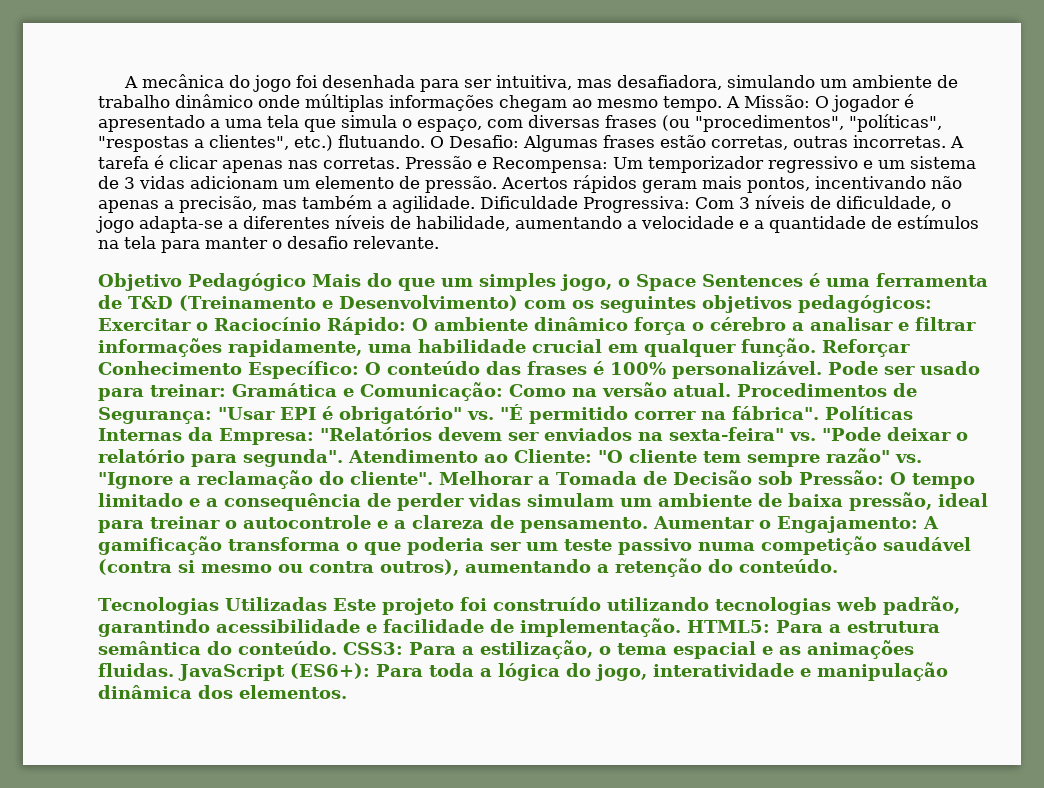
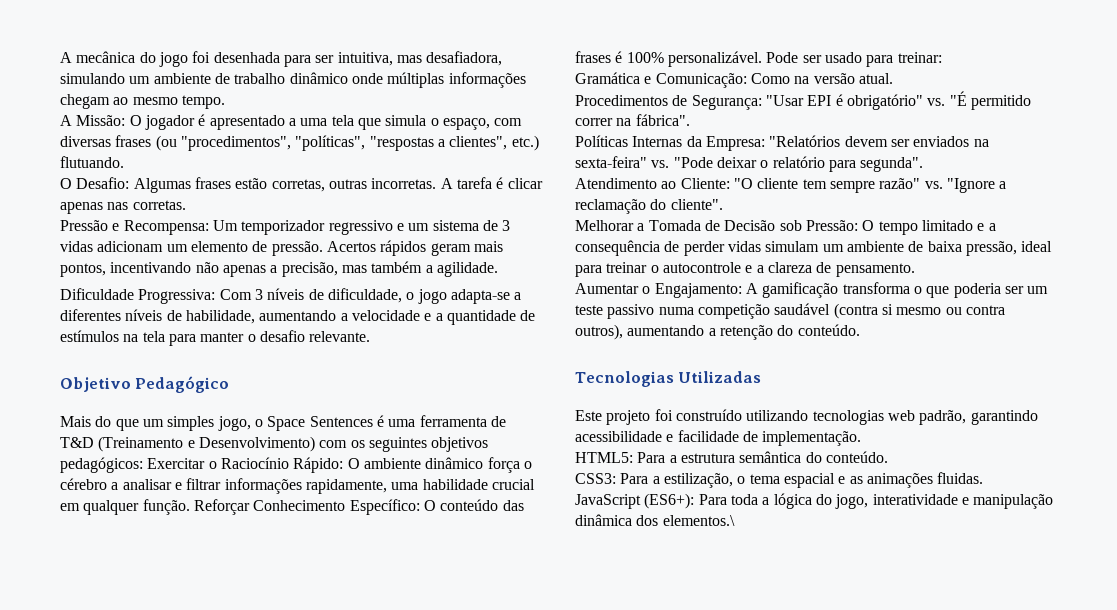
(722, 104) none -> (225, 102) //
(425, 141) none -> (124, 162) //
(400, 163) none -> (186, 205) //
(475, 204) none -> (498, 269) //
(306, 282) none -> (230, 384) //
(226, 390) none -> (942, 57) //
(731, 390) none -> (893, 78) //
(819, 413) none -> (690, 120) //
(343, 458) none -> (924, 164) //
(433, 478) none -> (723, 204) //
(648, 525) none -> (915, 270) //
(327, 604) none -> (762, 377) //
(681, 627) none -> (862, 438) //
(337, 648) none -> (888, 457) //
(174, 670) none -> (984, 478) //
[239,685,347,699] elementos. -> [662,515,735,526] elementos.\

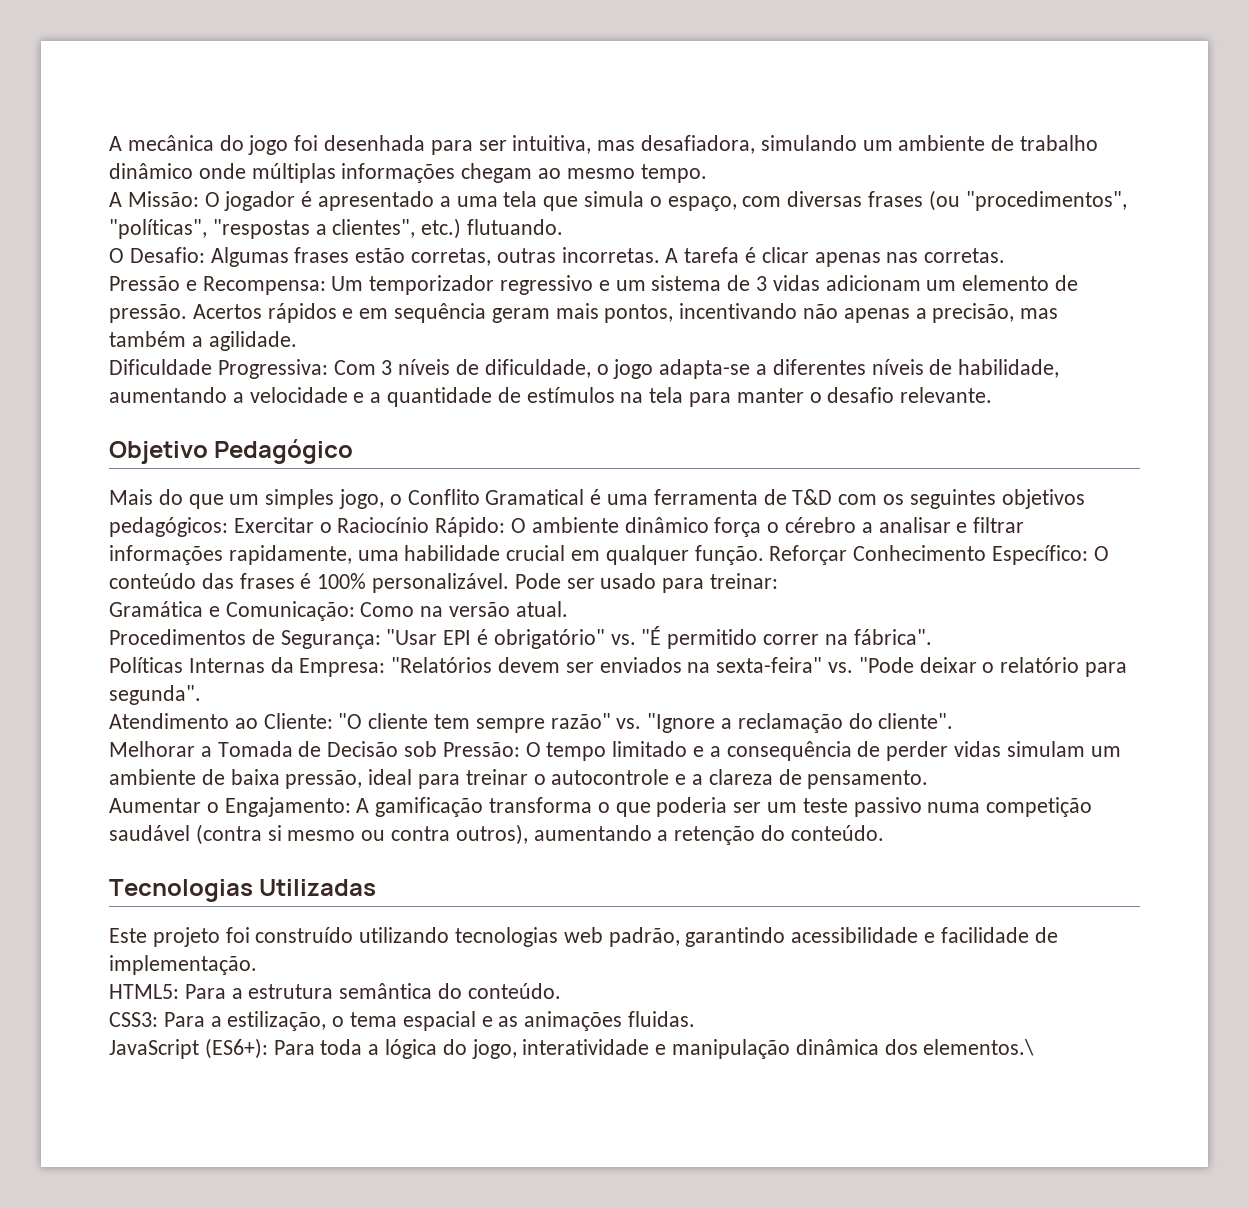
(427, 248) none -> [342,303,487,323] e em sequência
[267,416,373,431] Space Sentences -> [407,489,585,505] Conflito Gramatical
[98,436,315,452] (Treinamento e Desenvolvimento) -> (833, 497) none

